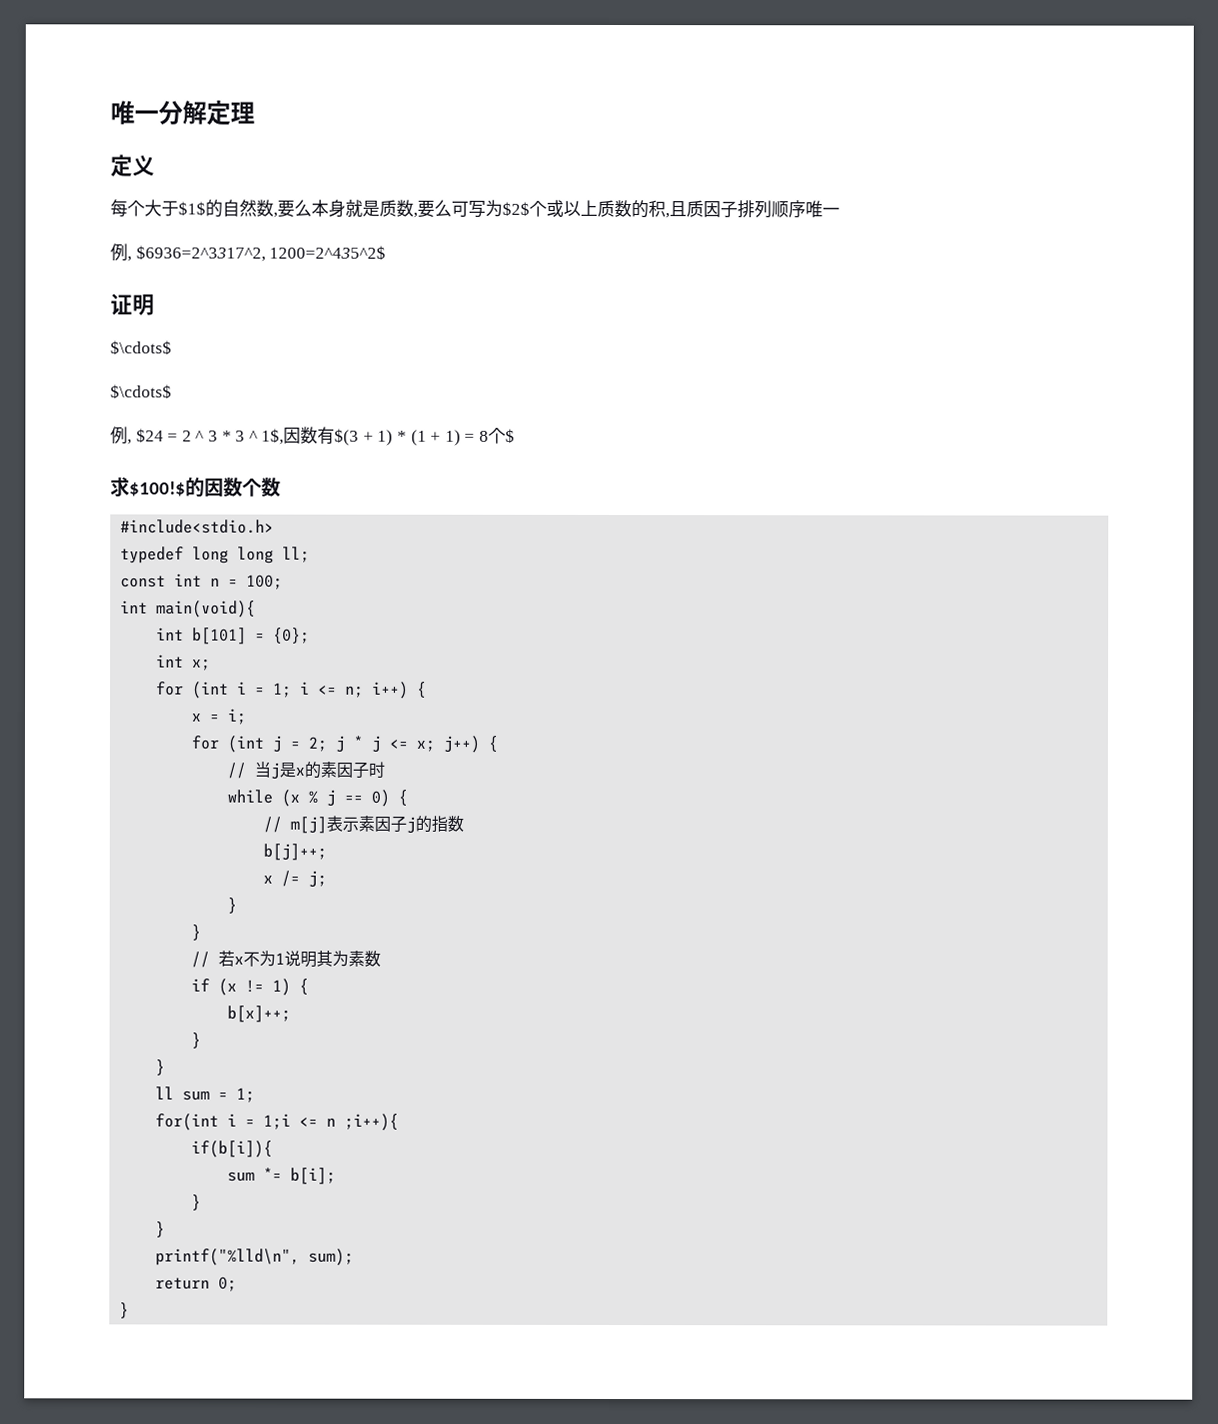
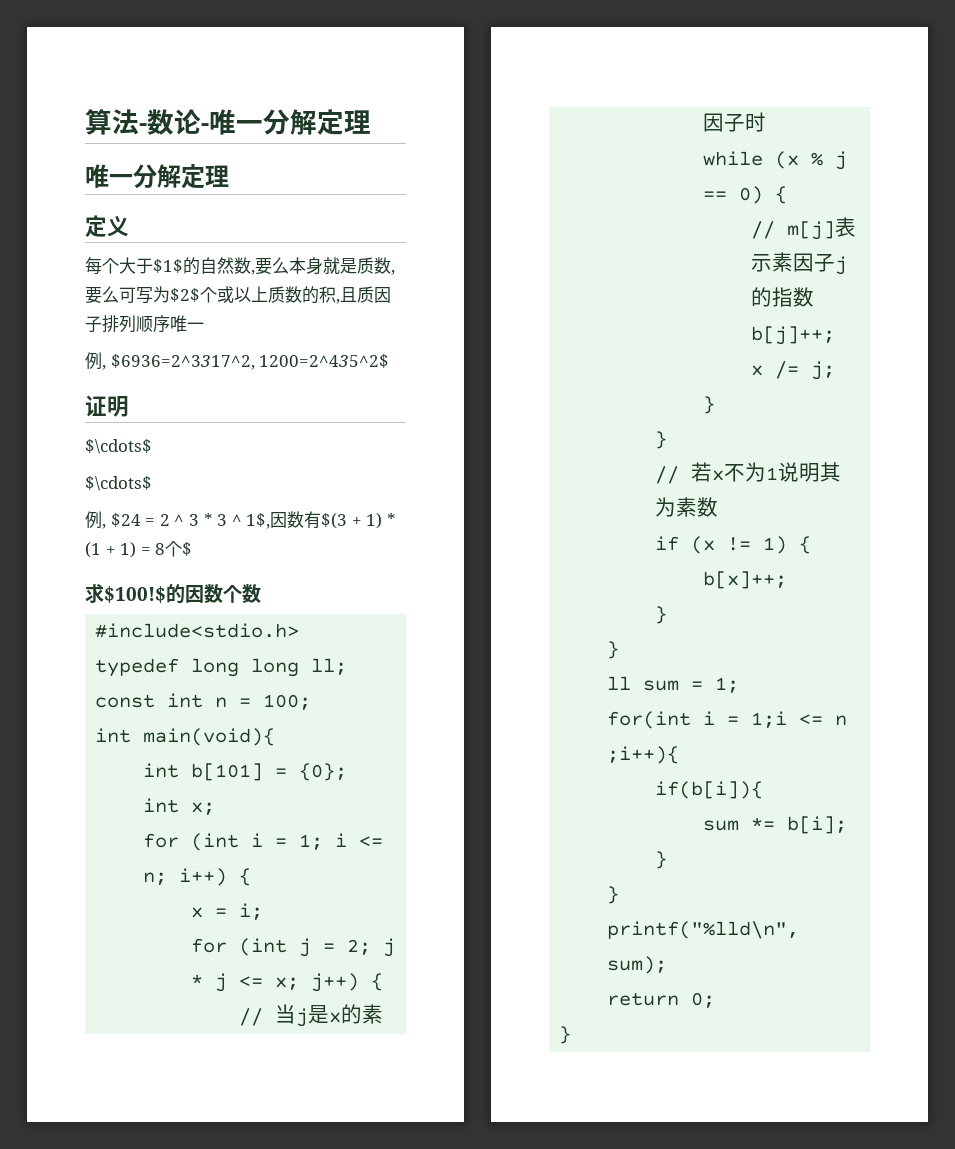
(110, 112) none -> [85,109,371,135] 算法-数论-唯一分解定理 //

